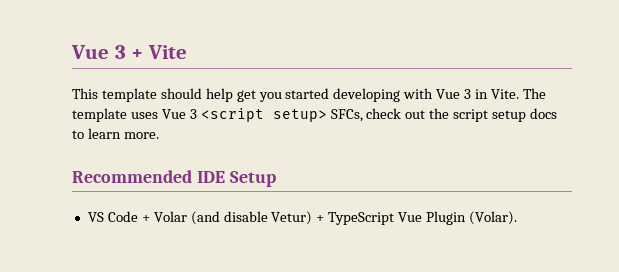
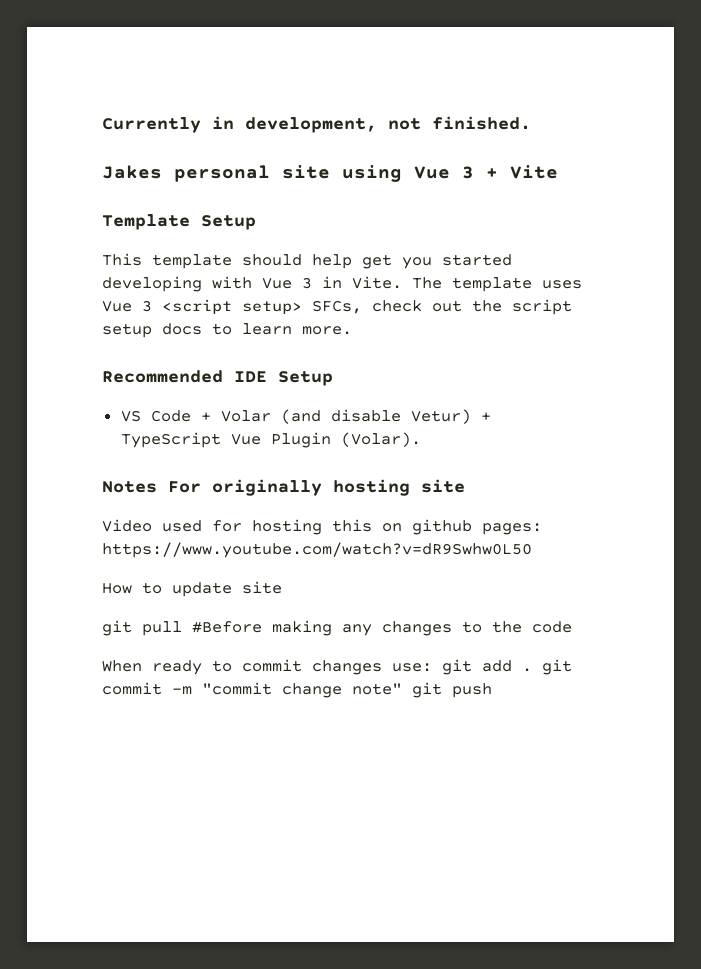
(71, 52) none -> [102,116,531,133] [102,165,402,182] Currently in development, not finished. // Jakes personal site using
(187, 52) none -> [102,214,256,230] // Template Setup
(518, 218) none -> [102,479,465,496] [102,519,542,535] [102,542,532,558] [102,581,282,597] [102,620,572,636] [102,659,572,675] [102,682,492,698] // Notes For originally hosting site // Video used for hosting this on github pages: https://www.youtube.com/watch?v=dR9Swhw0L50 // How to update site // git pull #Before making any changes to the code // When ready to commit changes use: git add . git commit -m "commit change note" git push

